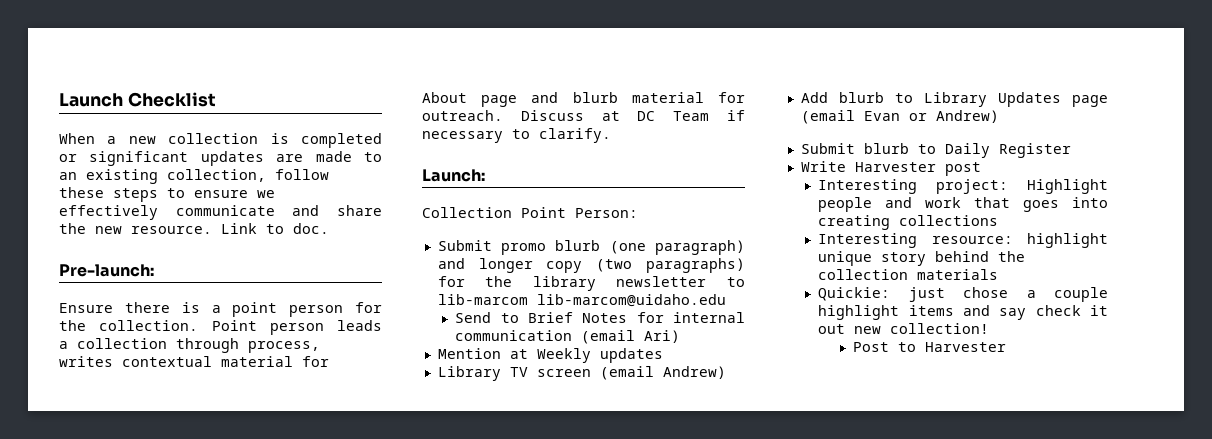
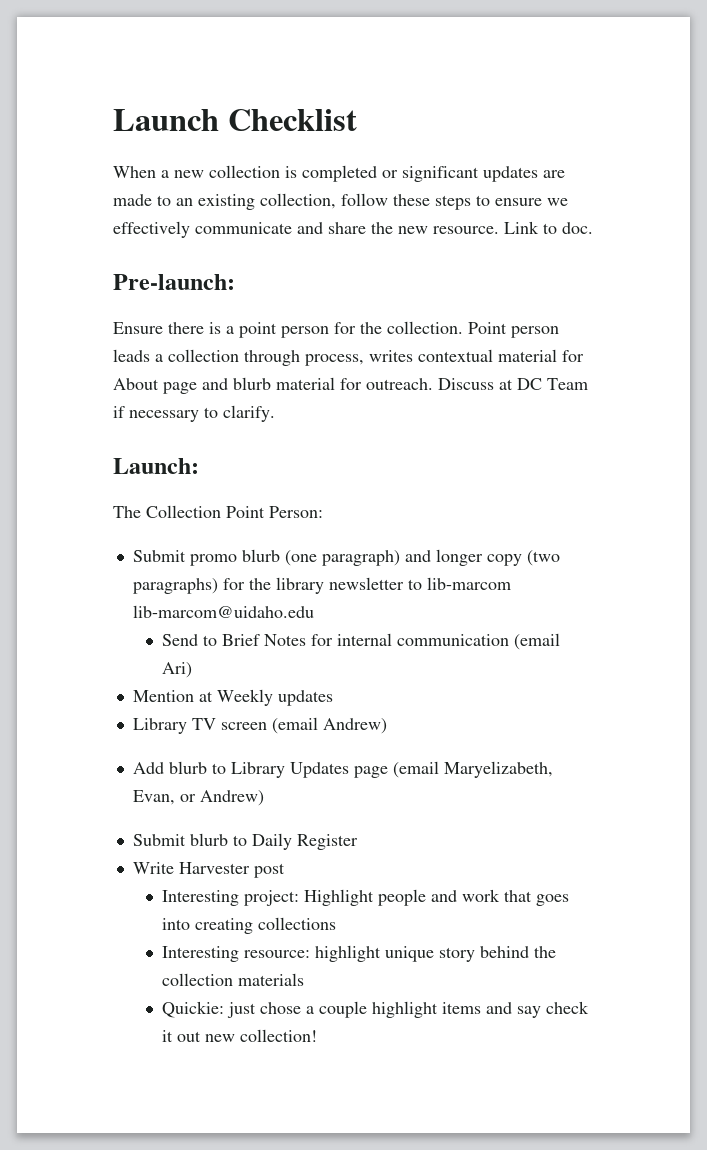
(485, 175) none -> [113,506,141,518] The
[863,111,900,121] Evan -> [443,761,553,778] [132,790,175,805] Maryelizabeth, Evan,
[852,342,1006,352] // Post to Harvester -> (318, 1035) none

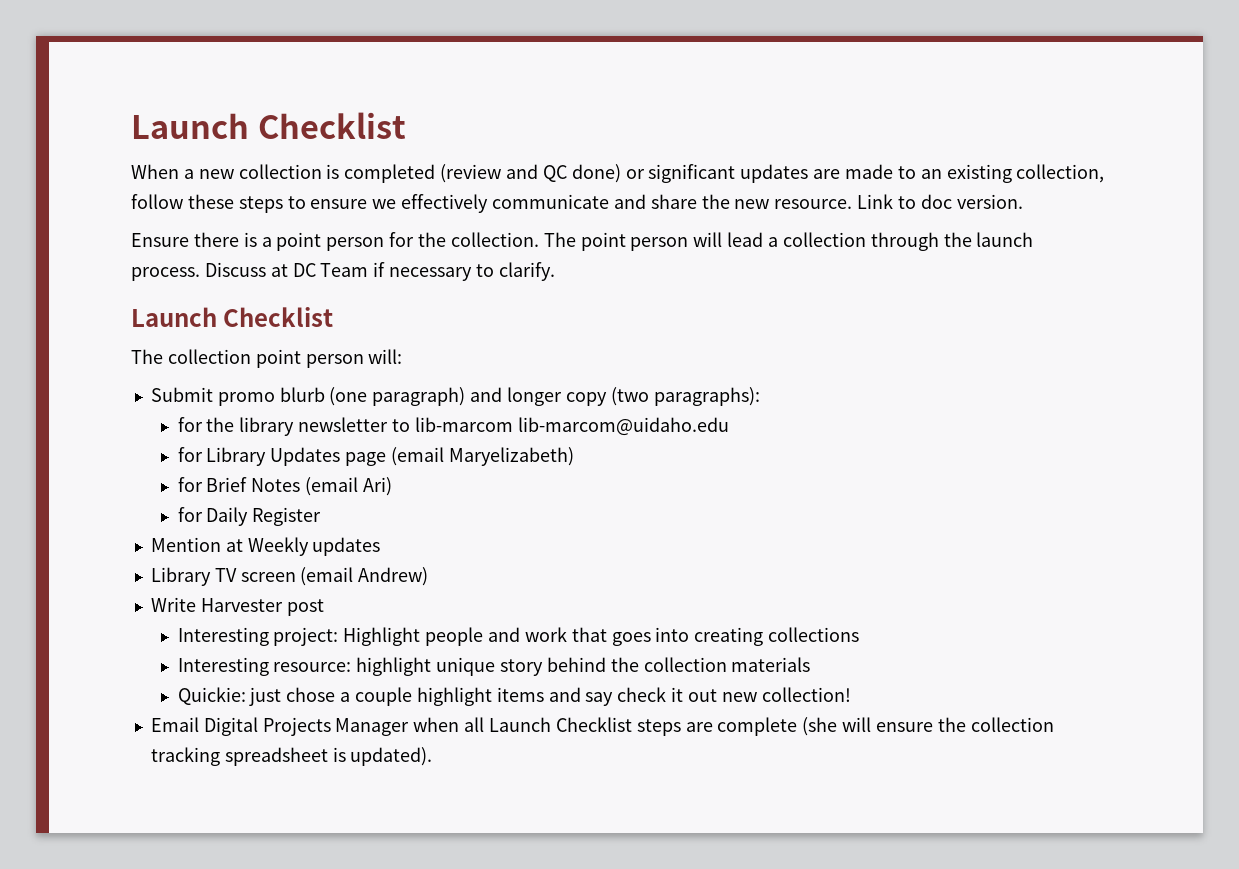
(377, 173) none -> [440,164,621,183] (review and QC done)
[562,222,593,234] [113,274,235,290] doc. // Pre-launch: -> [920,194,1023,209] doc version.
[468,322,559,338] [113,349,584,366] [113,377,433,394] Point person leads a collection through process, writes contextual material for About page and blurb material for outreach. -> [543,232,1034,251] [131,267,200,281] The point person will lead a collection through the launch process.
[113,458,199,474] [113,505,323,518] Launch: // The Collection Point Person: -> [131,307,334,327] [131,349,403,368] Launch Checklist // The collection point person will:
[132,578,218,594] paragraphs) -> [653,387,760,406] paragraphs): //
[162,633,510,646] Send to Brief Notes for internal communication -> [177,447,574,466] [177,477,301,492] for Library Updates page (email Maryelizabeth) // for Brief Notes
(193, 670) none -> [177,507,322,526] // for Daily Register
[132,761,553,778] [132,790,264,806] [132,833,358,850] // Add blurb to Library Updates page (email Maryelizabeth, Evan, or Andrew) // Submit blurb to Daily Register -> (429, 576) none
(318, 1035) none -> [150,717,1054,736] [150,747,433,766] // Email Digital Projects Manager when all Launch Checklist steps are complete (she will ensure the collection tracking spreadsheet is updated).

